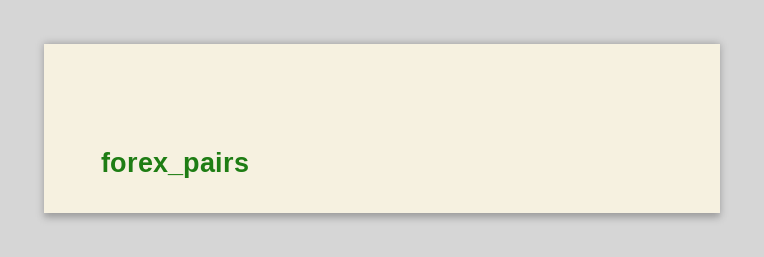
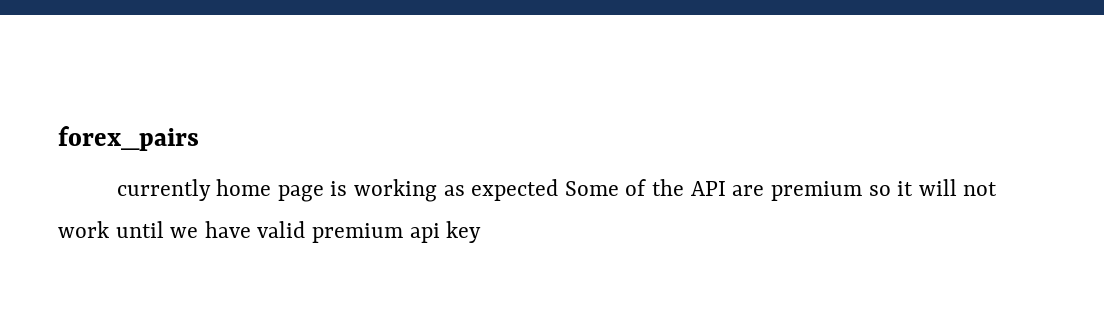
(249, 165) none -> [116,179,998,202] [58,221,482,243] // currently home page is working as expected Some of the API are premium so it will not work until we have valid premium api key

